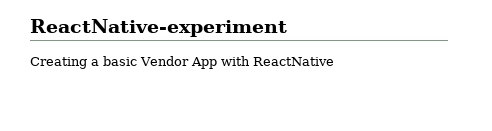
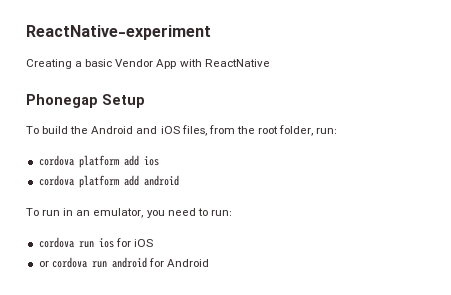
(334, 61) none -> [26,94,145,108] [26,125,338,136] [38,155,159,168] [38,175,179,188] [26,208,232,218] [38,237,153,248] [38,257,209,268] // Phonegap Setup // To build the Android and iOS files, from the root folder, run: // cordova platform add ios // cordova platform add android // To run in an emulator, you need to run: // cordova run ios for iOS // or cordova run android for Android

